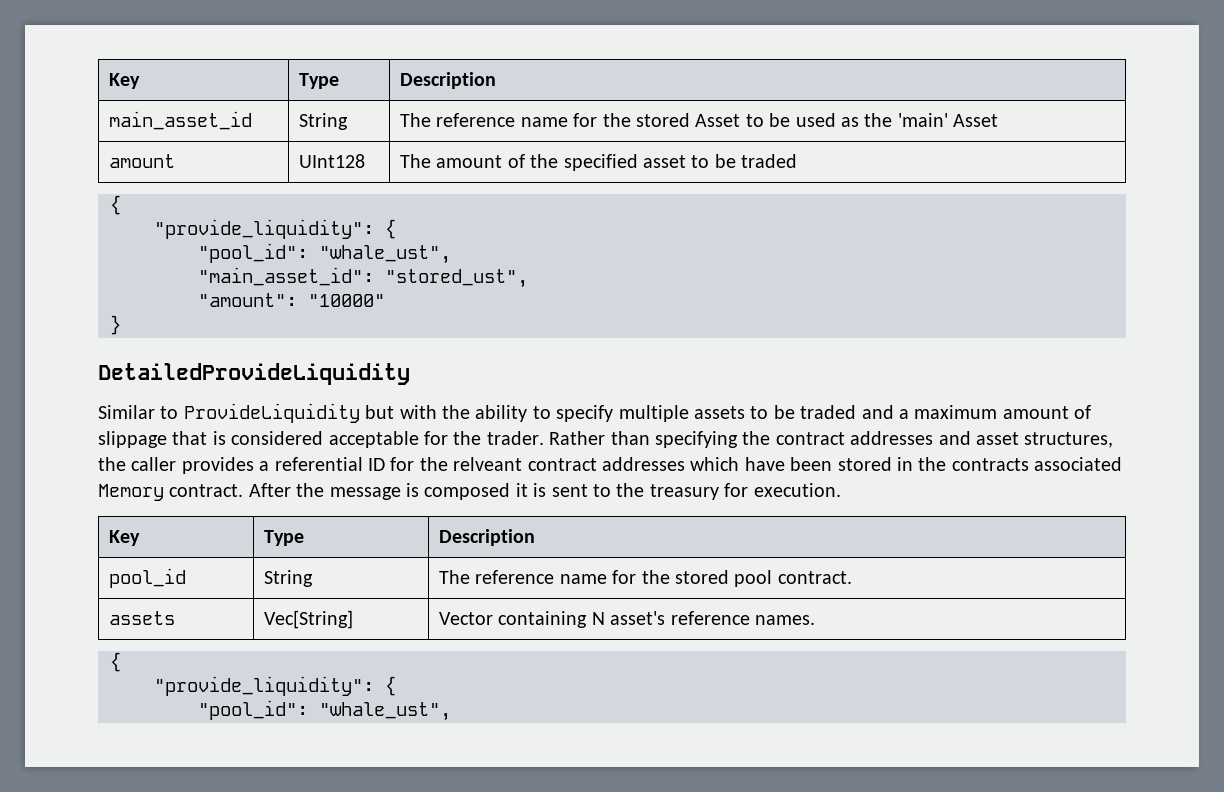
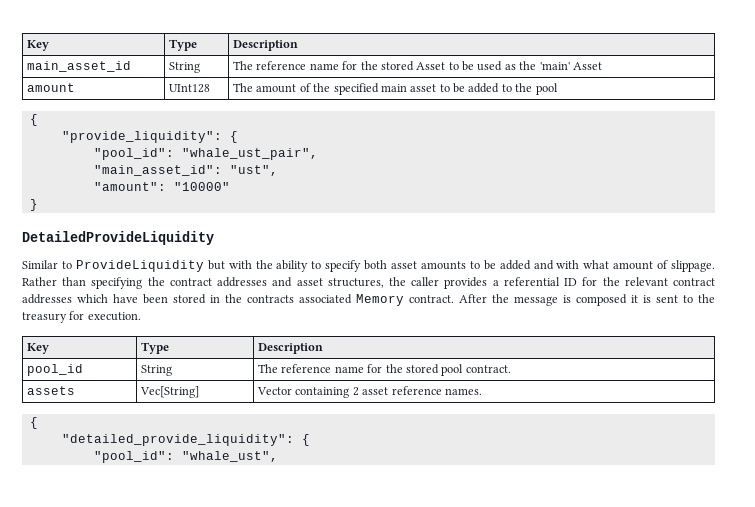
(638, 162) none -> [380,84,407,92] main
[741,154,798,168] [110,195,121,215] [154,219,396,239] [198,243,451,264] traded // { // "provide_liquidity": { // "pool_id": "whale_ust", -> [468,83,558,95] [29,114,38,126] [61,131,238,143] [93,148,318,160] added to the pool // { // "provide_liquidity": { // "pool_id": "whale_ust_pair",
[385,269,528,288] "stored_ust", -> [229,165,278,176] "ust",
[618,405,1092,422] [98,431,544,448] multiple assets to be traded and a maximum amount of slippage that is considered acceptable for the trader. -> [364,260,715,272] both asset amounts to be added and with what amount of slippage.
[453,457,523,471] relveant -> [624,277,668,286] relevant
[591,611,666,625] N asset's -> [352,387,389,396] 2 asset
[154,676,374,696] "provide_liquidity": -> [61,434,294,446] "detailed_provide_liquidity":

